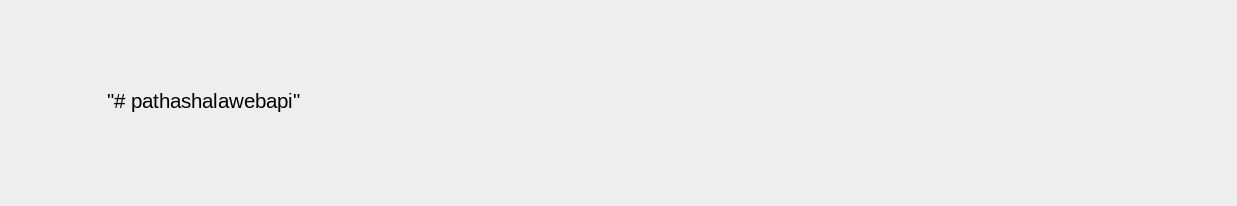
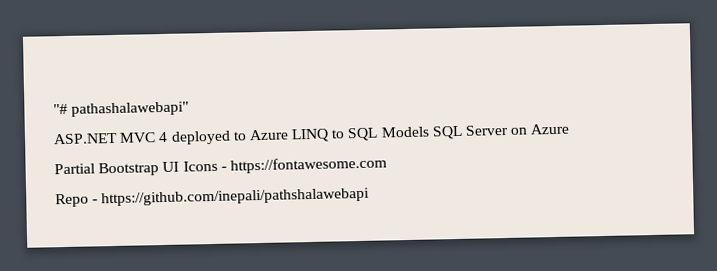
(300, 102) none -> [53,123,571,145] [54,156,387,177] [55,187,371,208] // ASP.NET MVC 4 deployed to Azure LINQ to SQL Models SQL Server on Azure // Partial Bootstrap UI Icons - https://fontawesome.com // Repo - https://github.com/inepali/pathshalawebapi

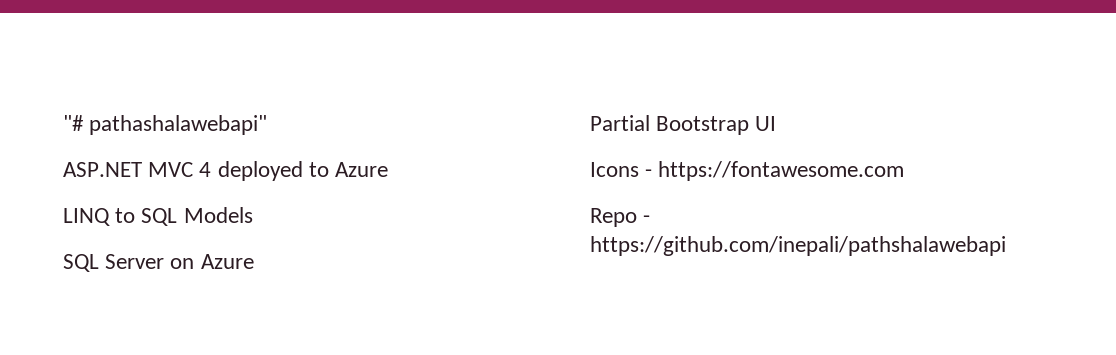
(289, 135) none -> (389, 169) //
(430, 132) none -> (253, 215) //
(180, 167) none -> (777, 123) //

